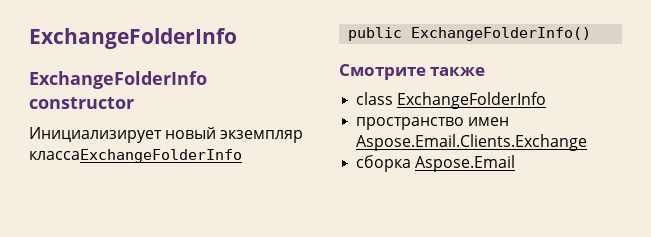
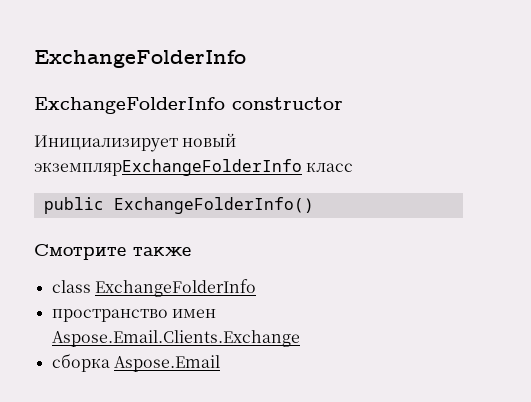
[220,130,304,143] [29,149,242,163] экземпляр классаExchangeFolderInfo -> [34,159,354,176] экземплярExchangeFolderInfo класс

